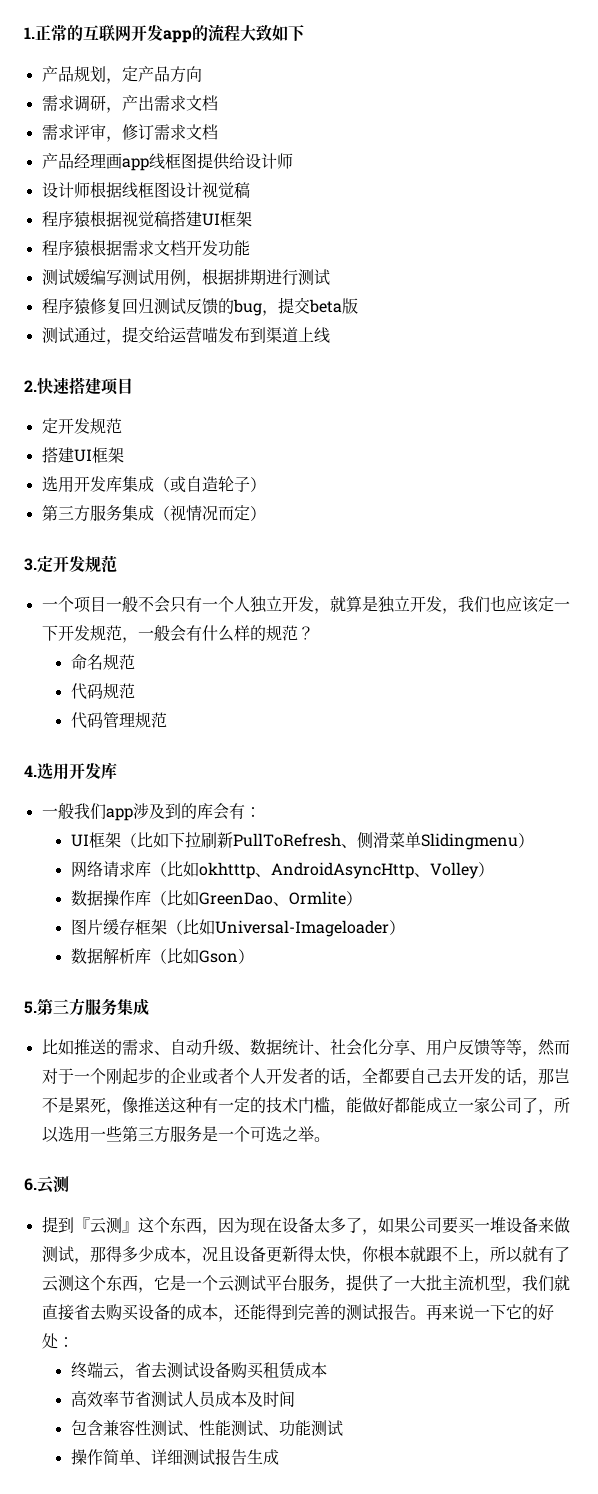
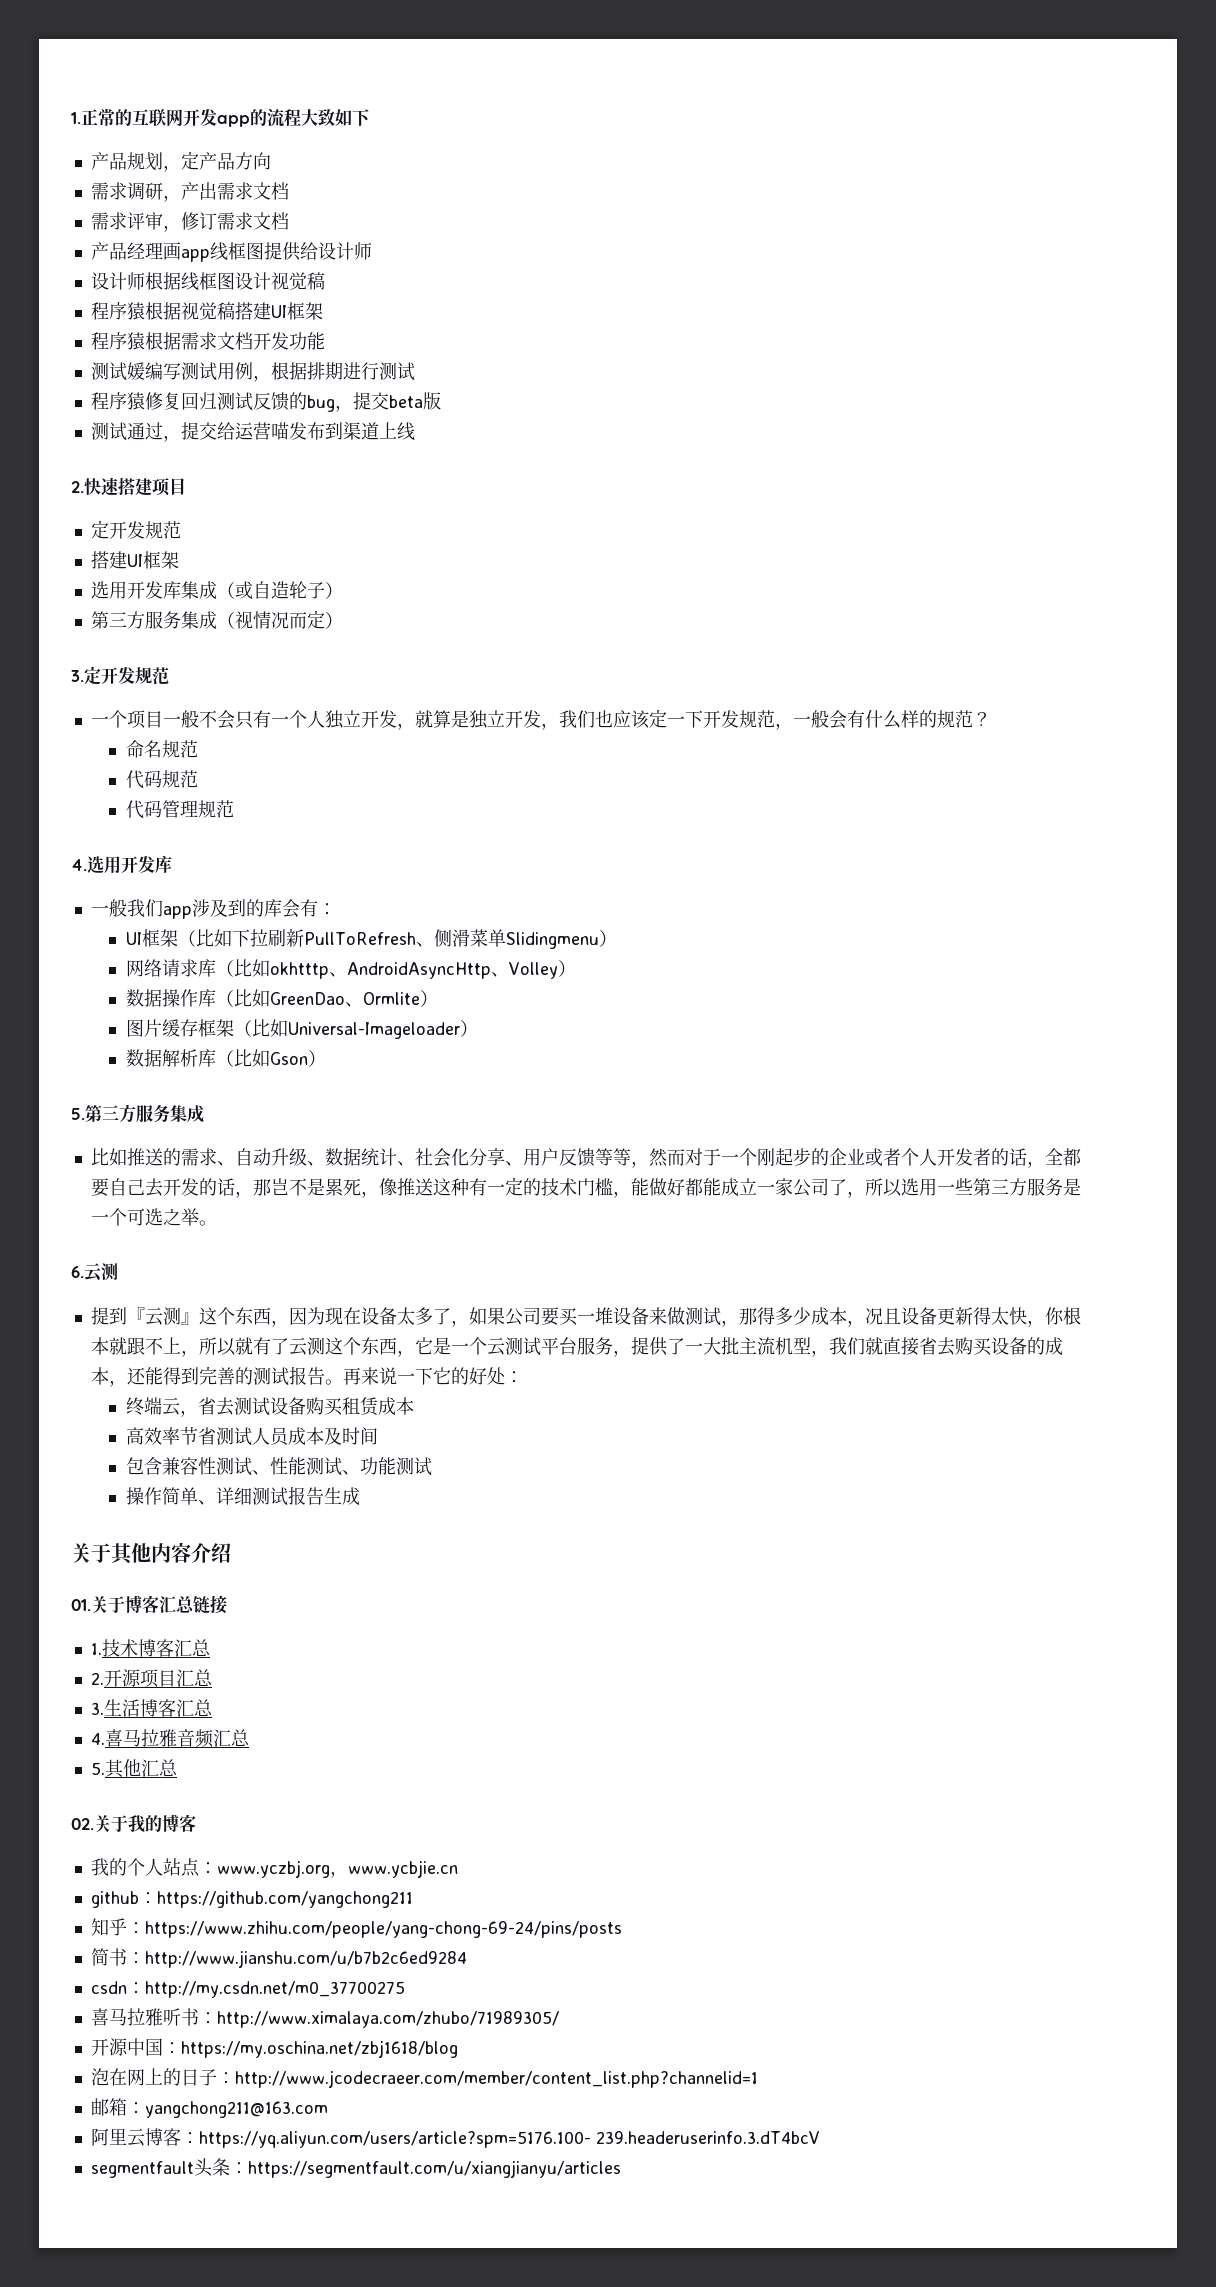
(279, 1457) none -> [71,1542,231,1565] [71,1595,227,1614] [90,1639,211,1657] [90,1669,213,1688] [90,1699,213,1717] [90,1729,250,1748] [90,1759,178,1778] [71,1814,196,1833] [90,1858,458,1878] [90,1891,413,1908] [90,1918,622,1938] [90,1948,467,1968] [90,1981,405,1998] [90,2008,559,2028] [90,2038,458,2058] [90,2068,758,2088] [90,2098,328,2118] [90,2128,820,2148] [90,2158,621,2178] // 关于其他内容介绍 // 01.关于博客汇总链接 // 1.技术博客汇总 // 2.开源项目汇总 // 3.生活博客汇总 // 4.喜马拉雅音频汇总 // 5.其他汇总 // 02.关于我的博客 // 我的个人站点：www.yczbj.org，www.ycbjie.cn // github：https://github.com/yangchong211 // 知乎：https://www.zhihu.com/people/yang-chong-69-24/pins/posts // 简书：http://www.jianshu.com/u/b7b2c6ed9284 // csdn：http://my.csdn.net/m0_37700275 // 喜马拉雅听书：http://www.ximalaya.com/zhubo/71989305/ // 开源中国：https://my.oschina.net/zbj1618/blog // 泡在网上的日子：http://www.jcodecraeer.com/member/content_list.php?channelid=1 // 邮箱：yangchong211@163.com // 阿里云博客：https://yq.aliyun.com/users/article?spm=5176.100- 239.headeruserinfo.3.dT4bcV // segmentfault头条：https://segmentfault.com/u/xiangjianyu/articles

